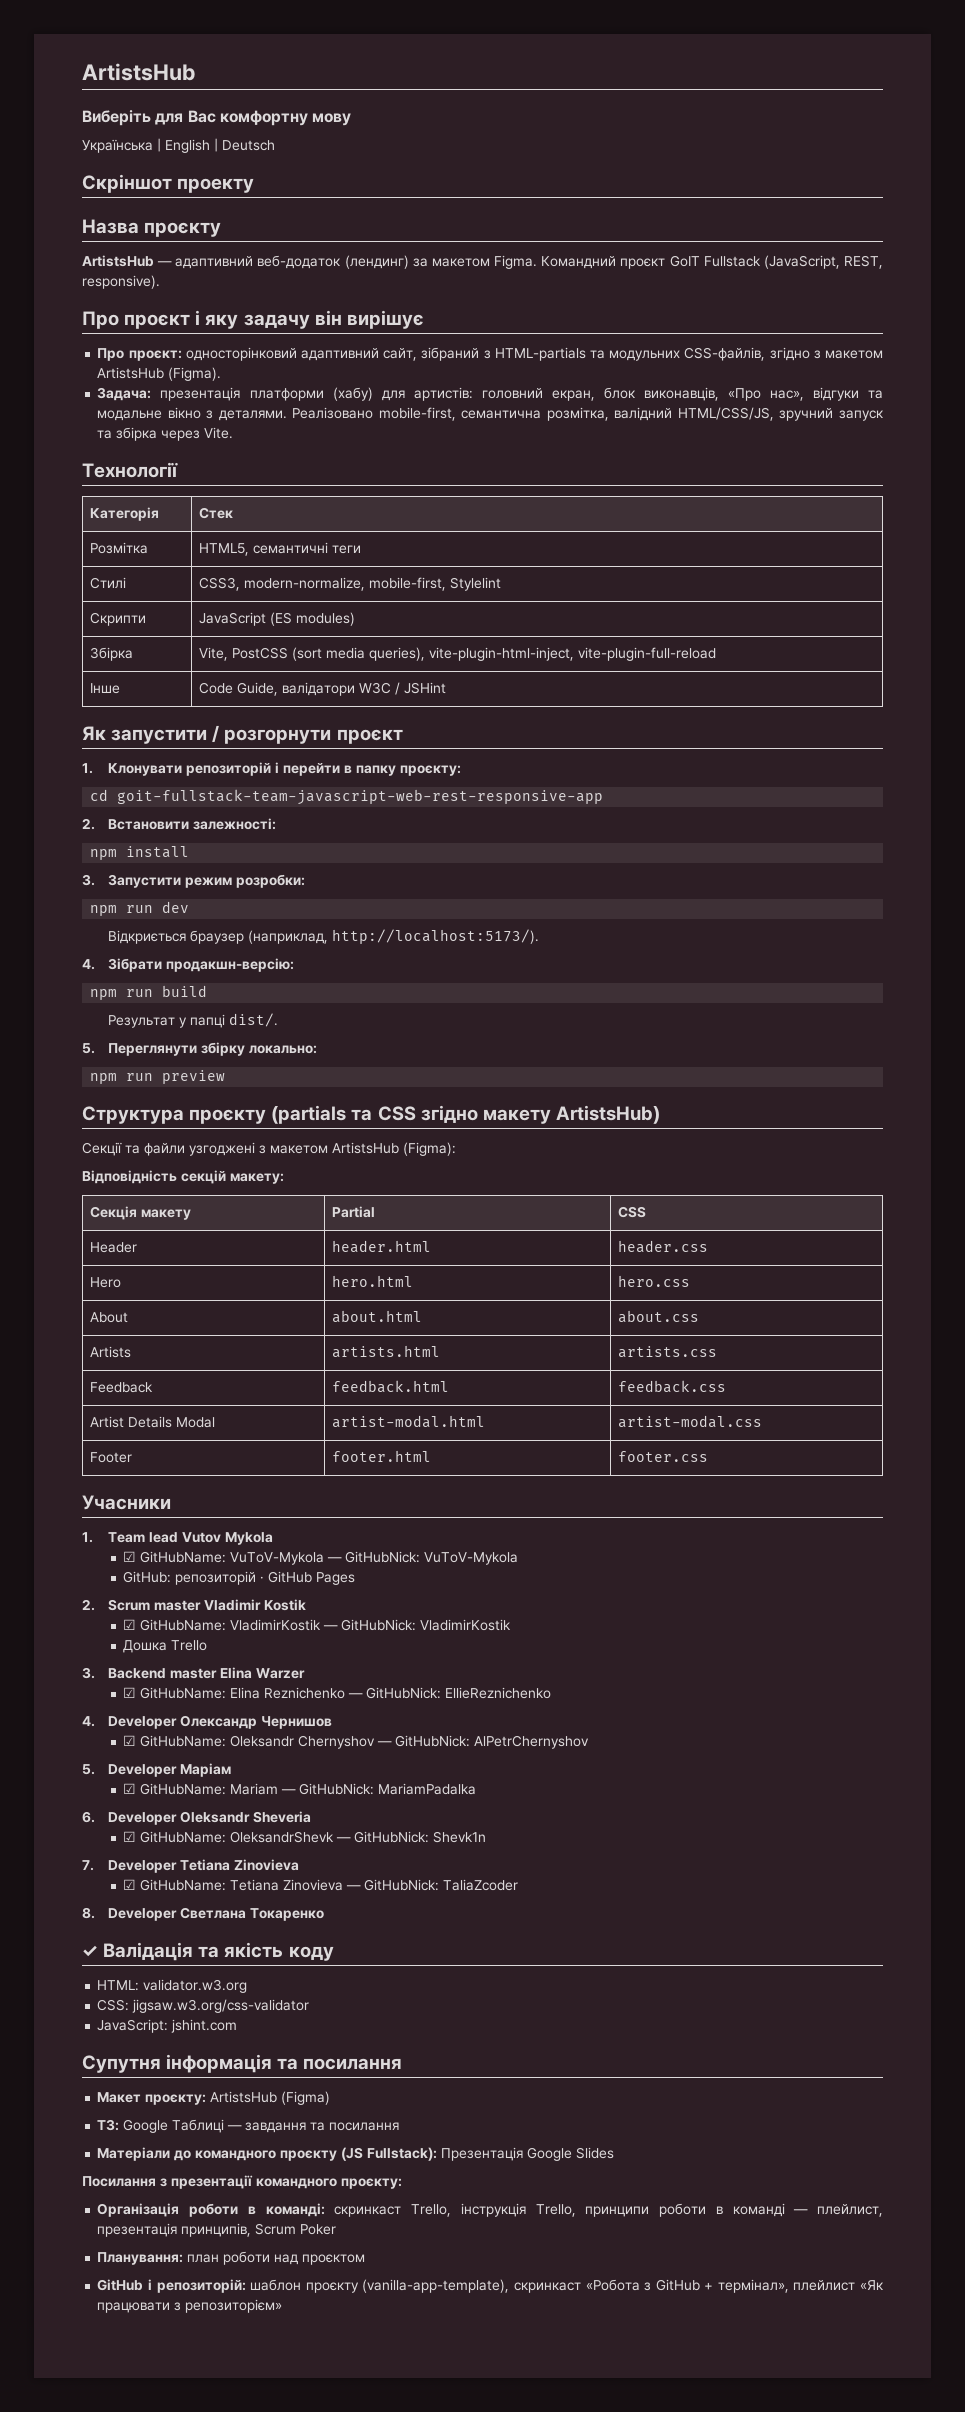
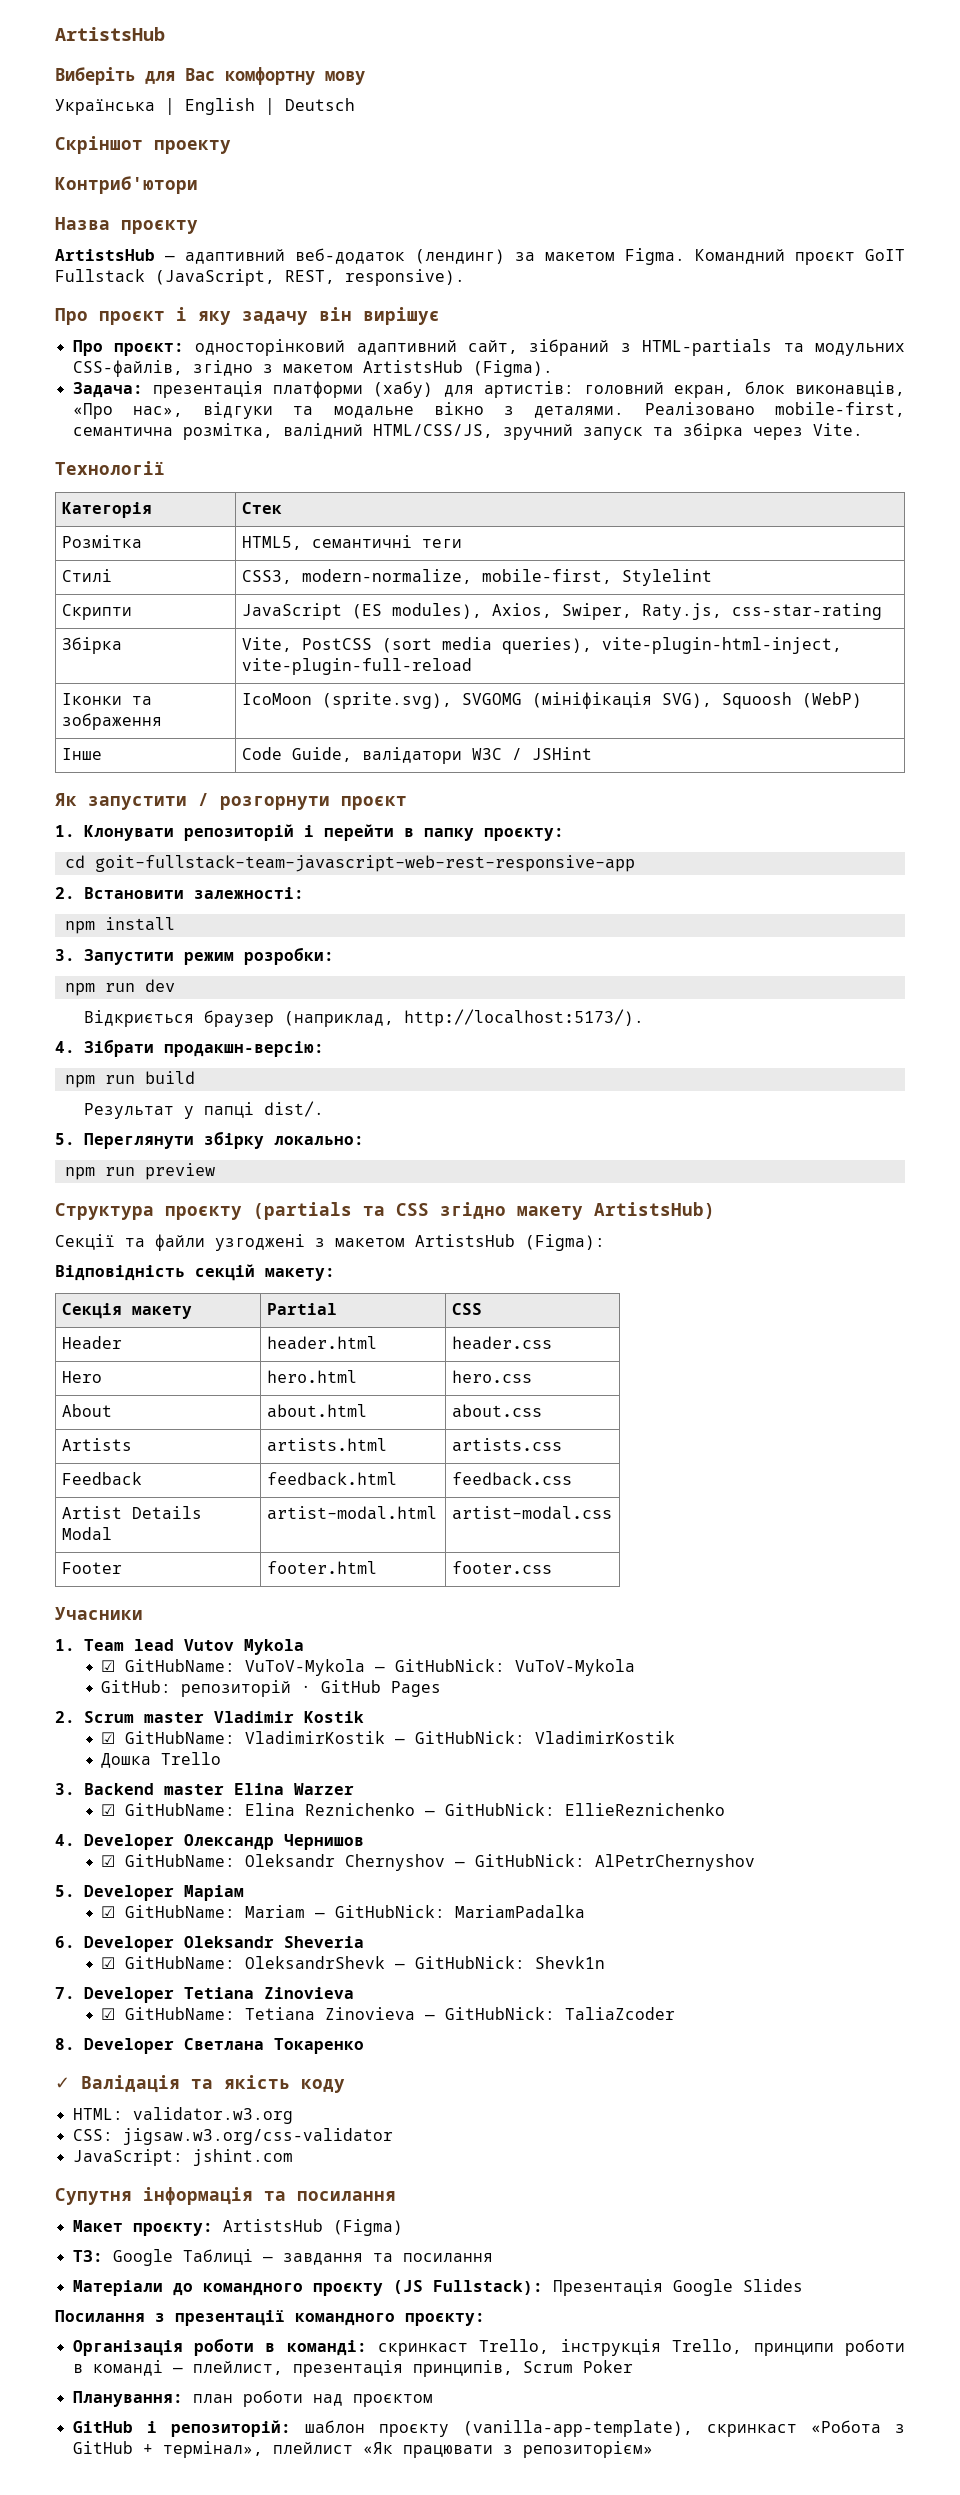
(255, 185) none -> [55,176,198,194] // Контриб'ютори
[295,612,355,626] modules) -> [391,603,882,620] modules), Axios, Swiper, Raty.js, css-star-rating
(716, 654) none -> [61,693,152,705] [61,713,162,730] [241,692,862,709] // Іконки та зображення | IcoMoon (sprite.svg), SVGOMG (мініфікація SVG), Squoosh (WebP)

